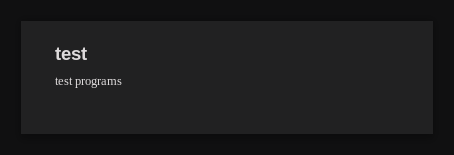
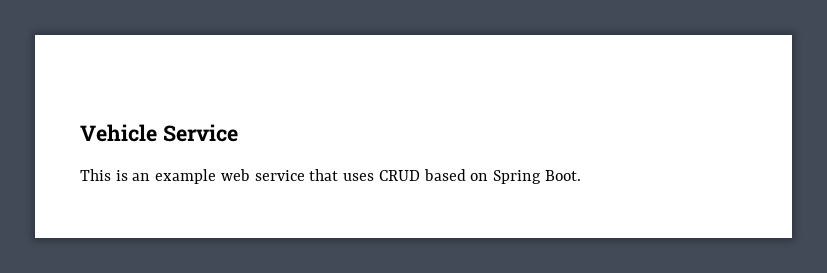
[55,47,87,60] [55,77,123,88] test // test programs -> [80,124,238,142] [80,169,581,184] Vehicle Service // This is an example web service that uses CRUD based on Spring Boot.

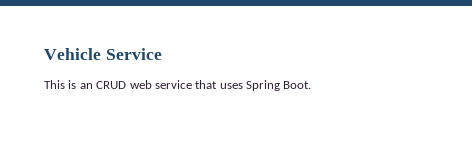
[155,169,217,184] example -> [96,81,127,89] CRUD
[378,169,489,181] CRUD based on -> (243, 86) none

